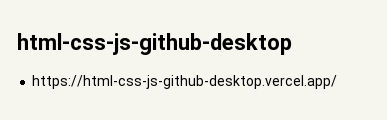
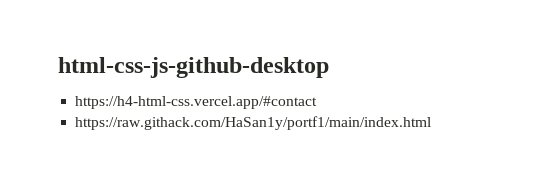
[32,75,338,89] https://html-css-js-github-desktop.vercel.app/ -> [75,96,318,109] [75,116,432,130] https://h4-html-css.vercel.app/#contact // https://raw.githack.com/HaSan1y/portf1/main/index.html

